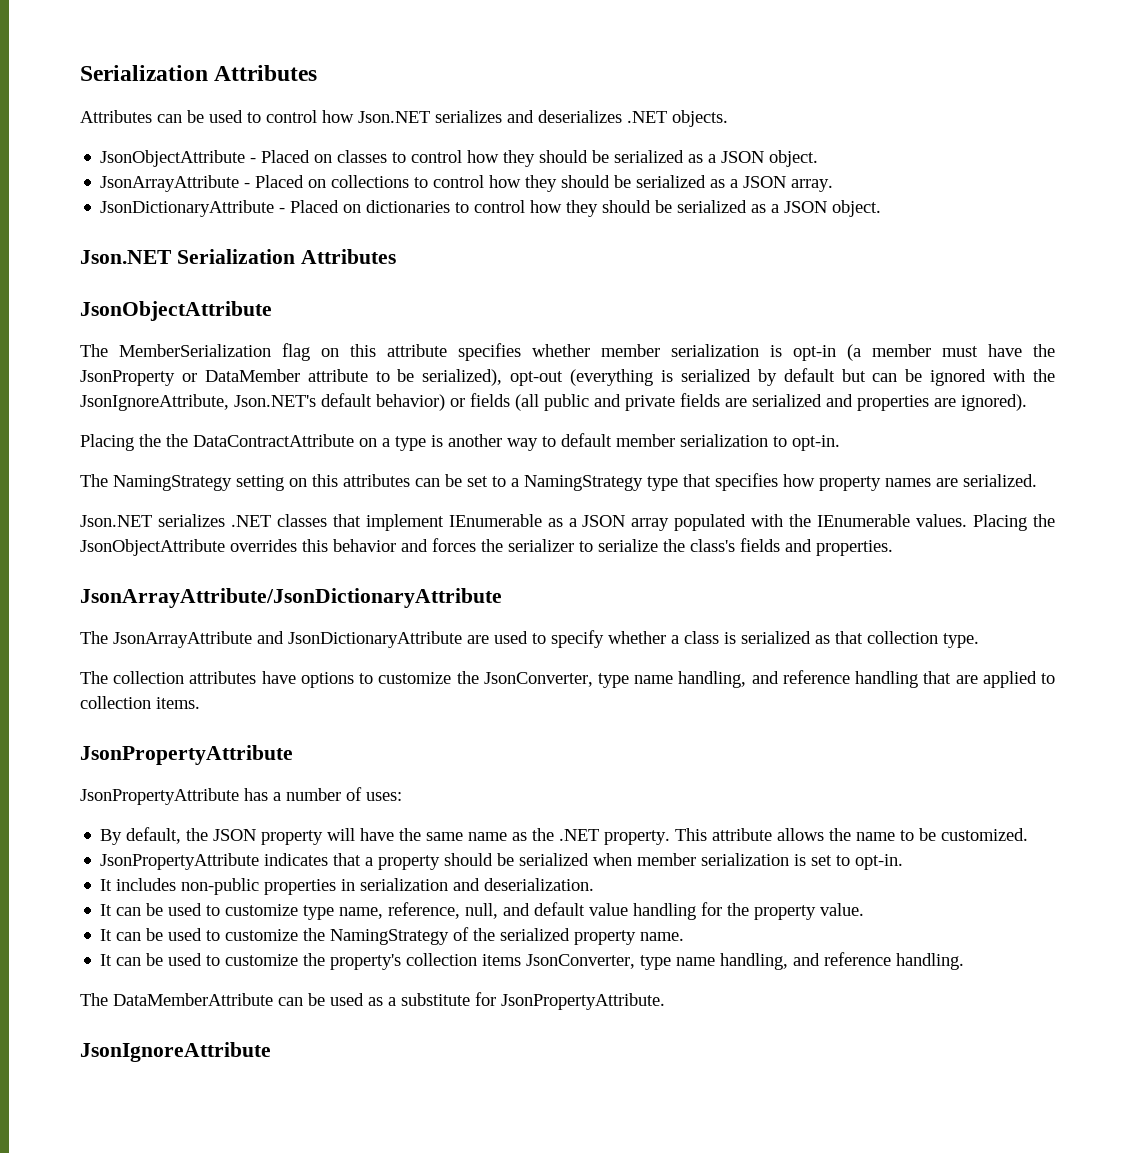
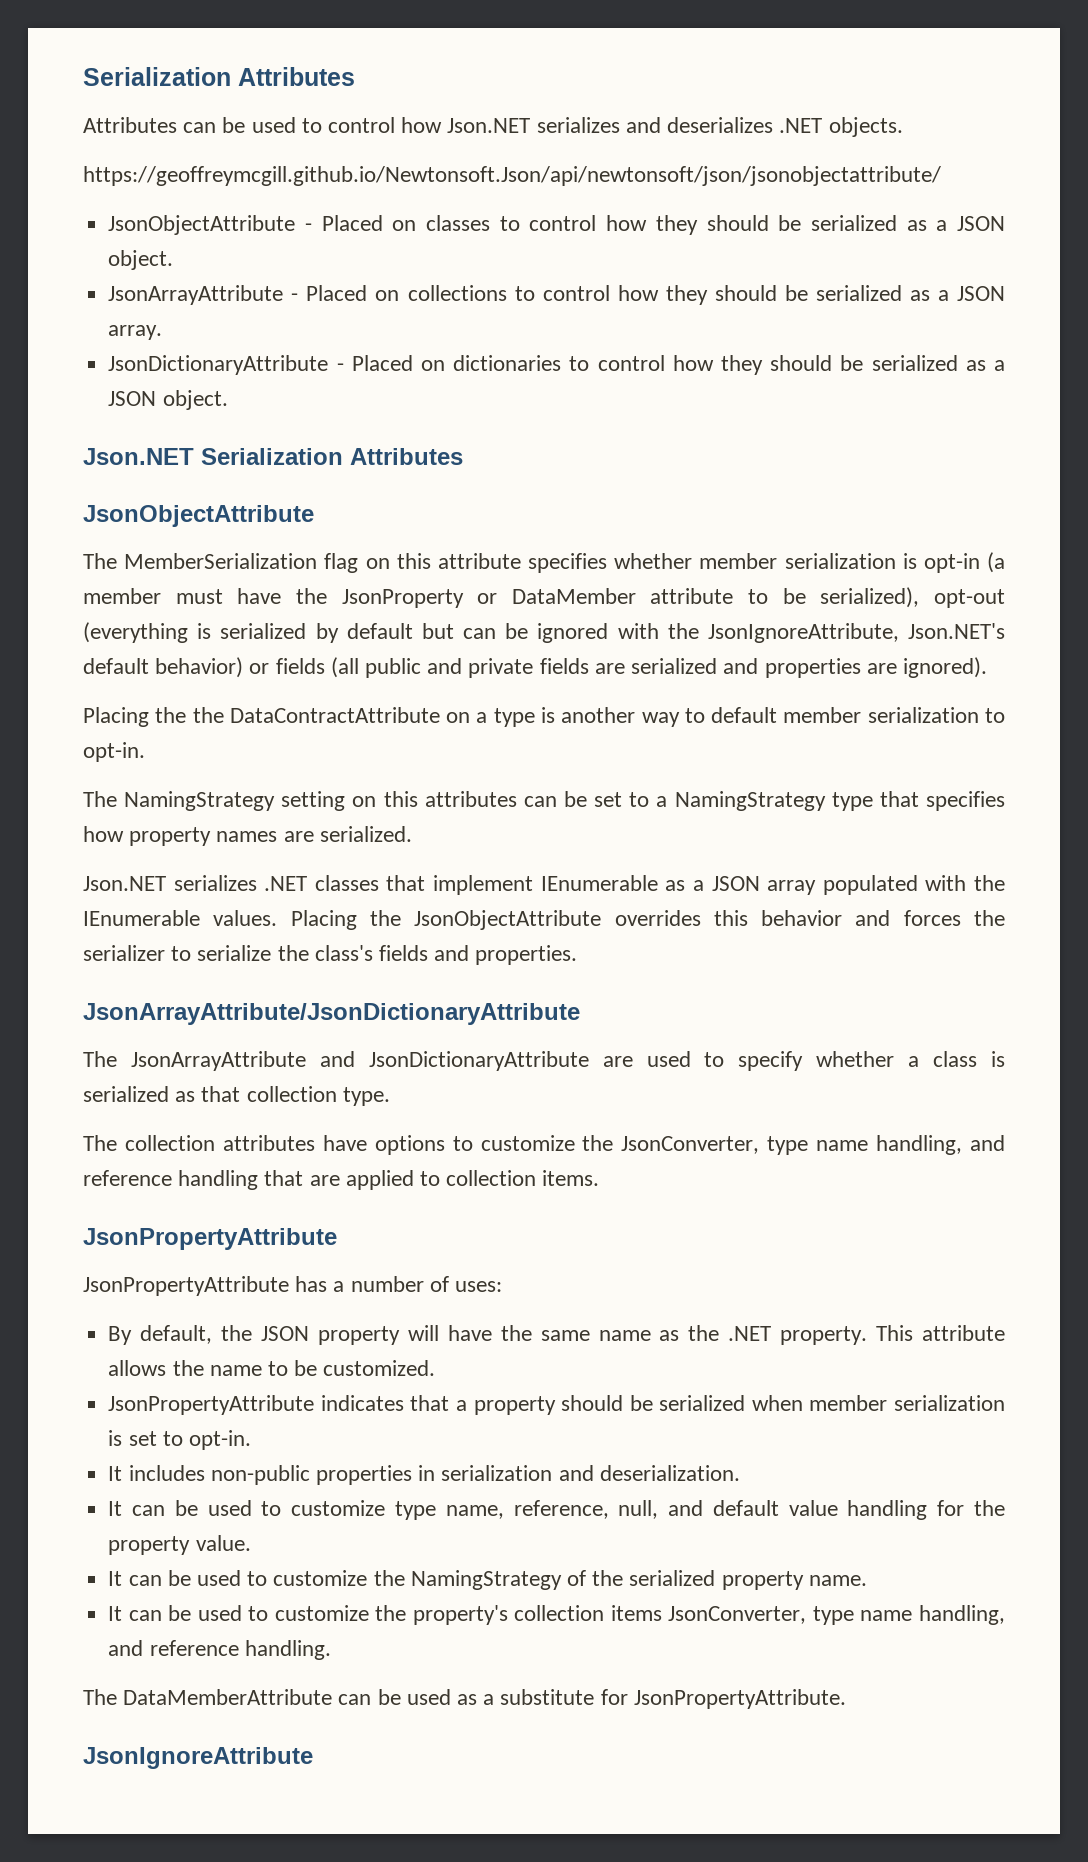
(728, 118) none -> [83,166,941,186] // https://geoffreymcgill.github.io/Newtonsoft.Json/api/newtonsoft/json/jsonobjectattribute/

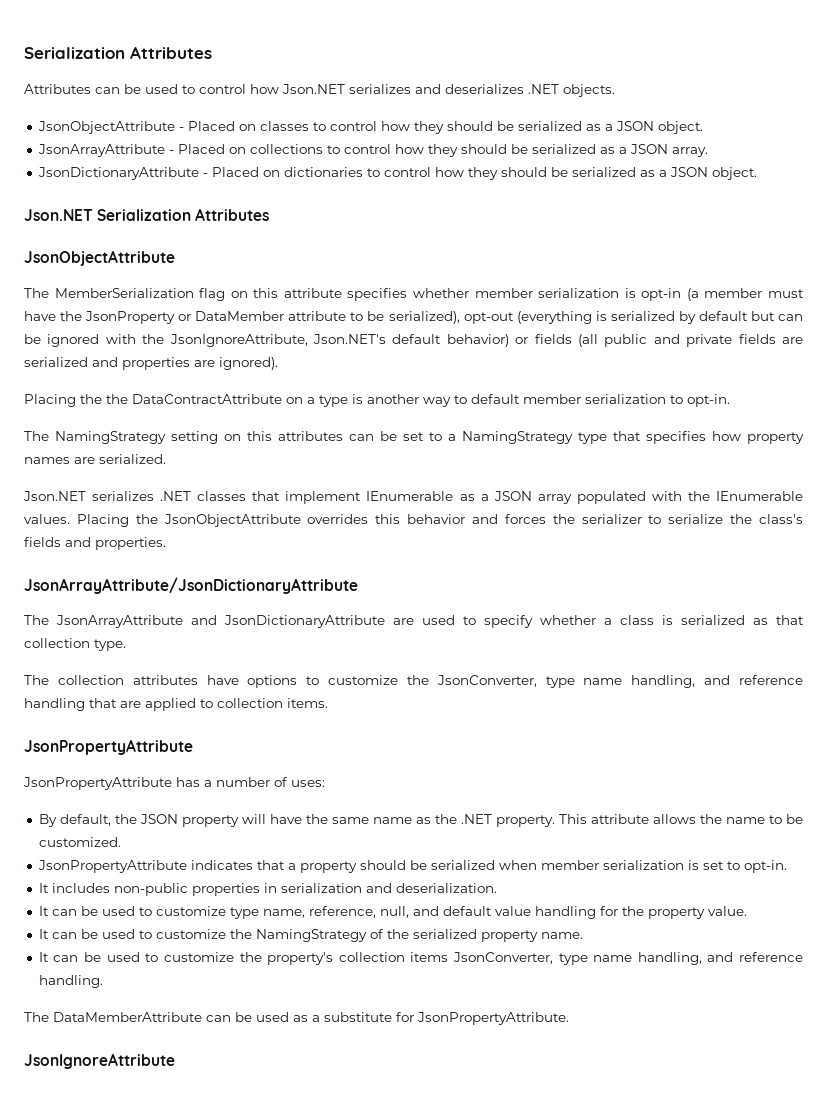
[83,166,941,186] // https://geoffreymcgill.github.io/Newtonsoft.Json/api/newtonsoft/json/jsonobjectattribute/ -> (615, 90) none

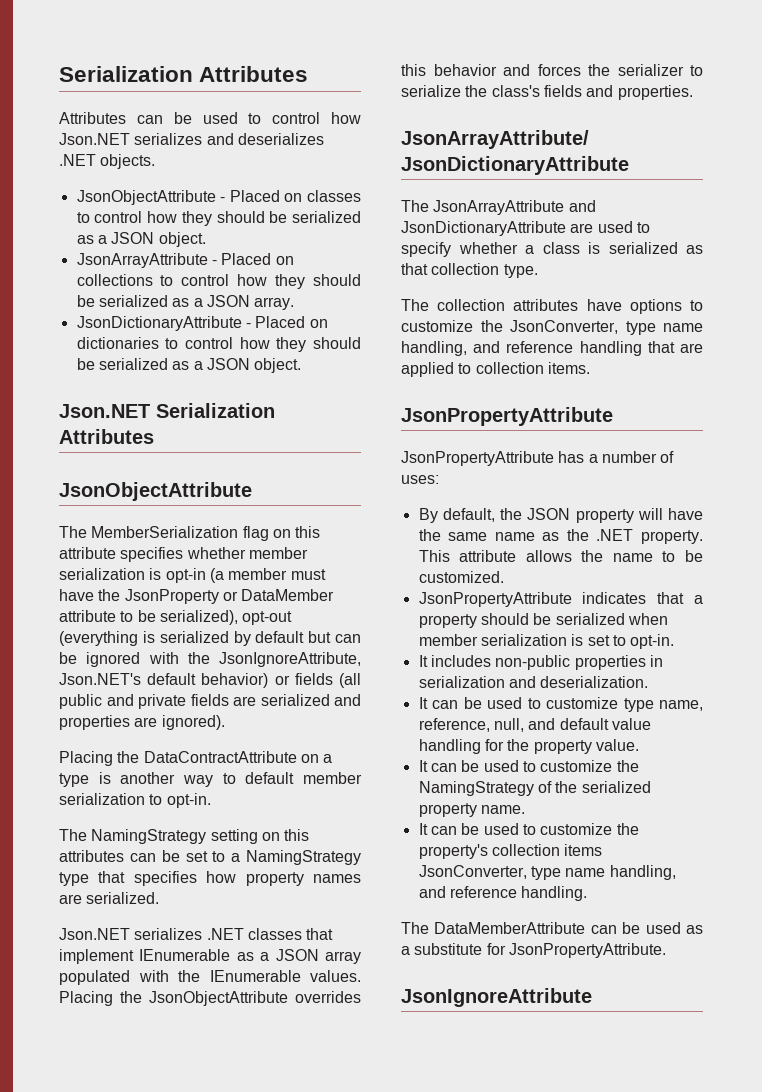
[106,394,128,404] the -> (140, 757) none

